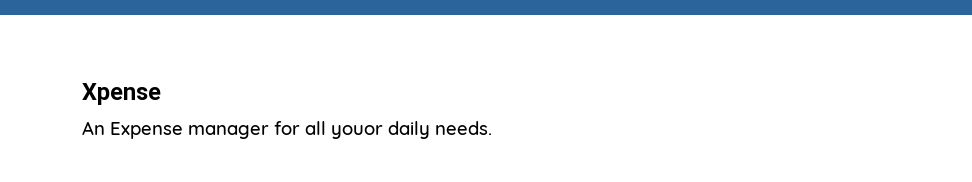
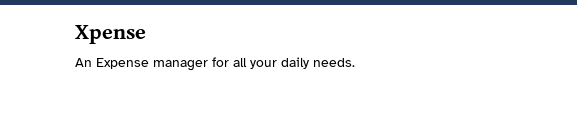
[331,125,383,139] youor -> [250,60,277,69] your

